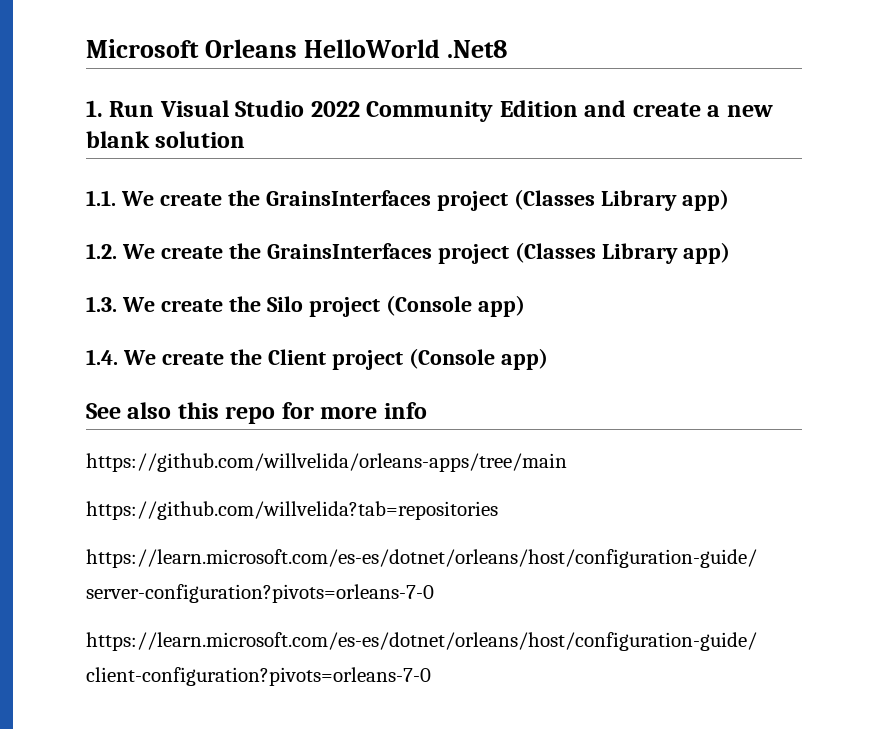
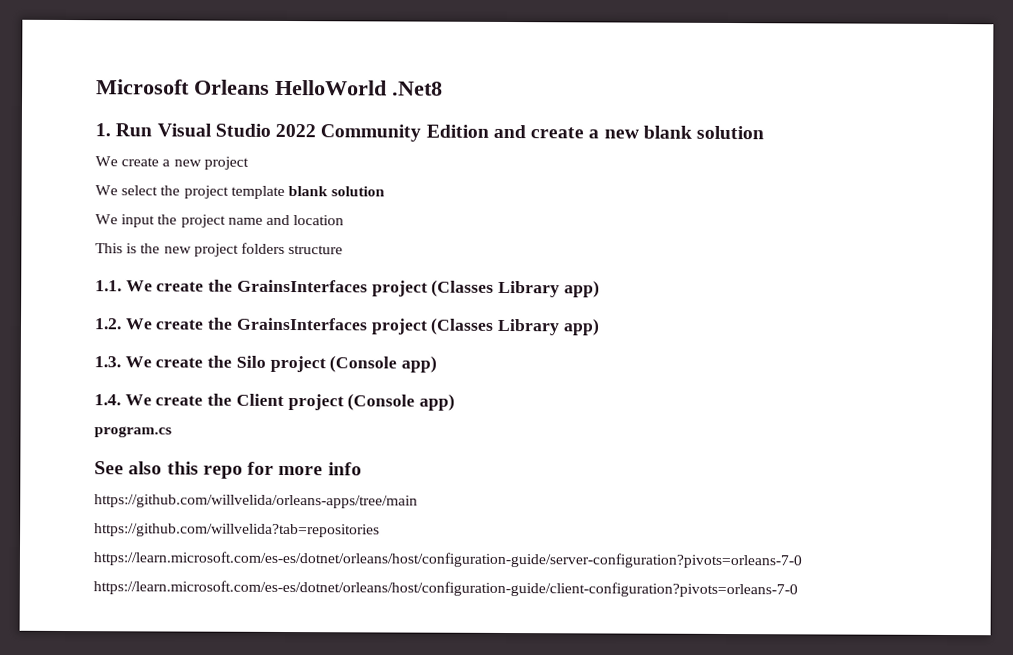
(246, 139) none -> [95,156,249,170] [95,185,386,199] [95,214,345,228] [95,242,344,257] // We create a new project // We select the project template blank solution // We input the project name and location // This is the new project folders structure
(548, 359) none -> [94,426,172,438] // program.cs

